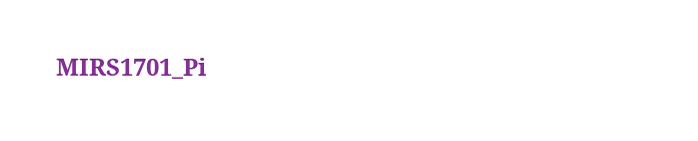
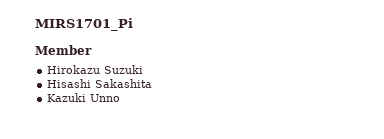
(208, 68) none -> [35,45,92,55] [47,65,144,74] [47,79,153,88] [47,93,121,102] // Member // Hirokazu Suzuki // Hisashi Sakashita // Kazuki Unno

